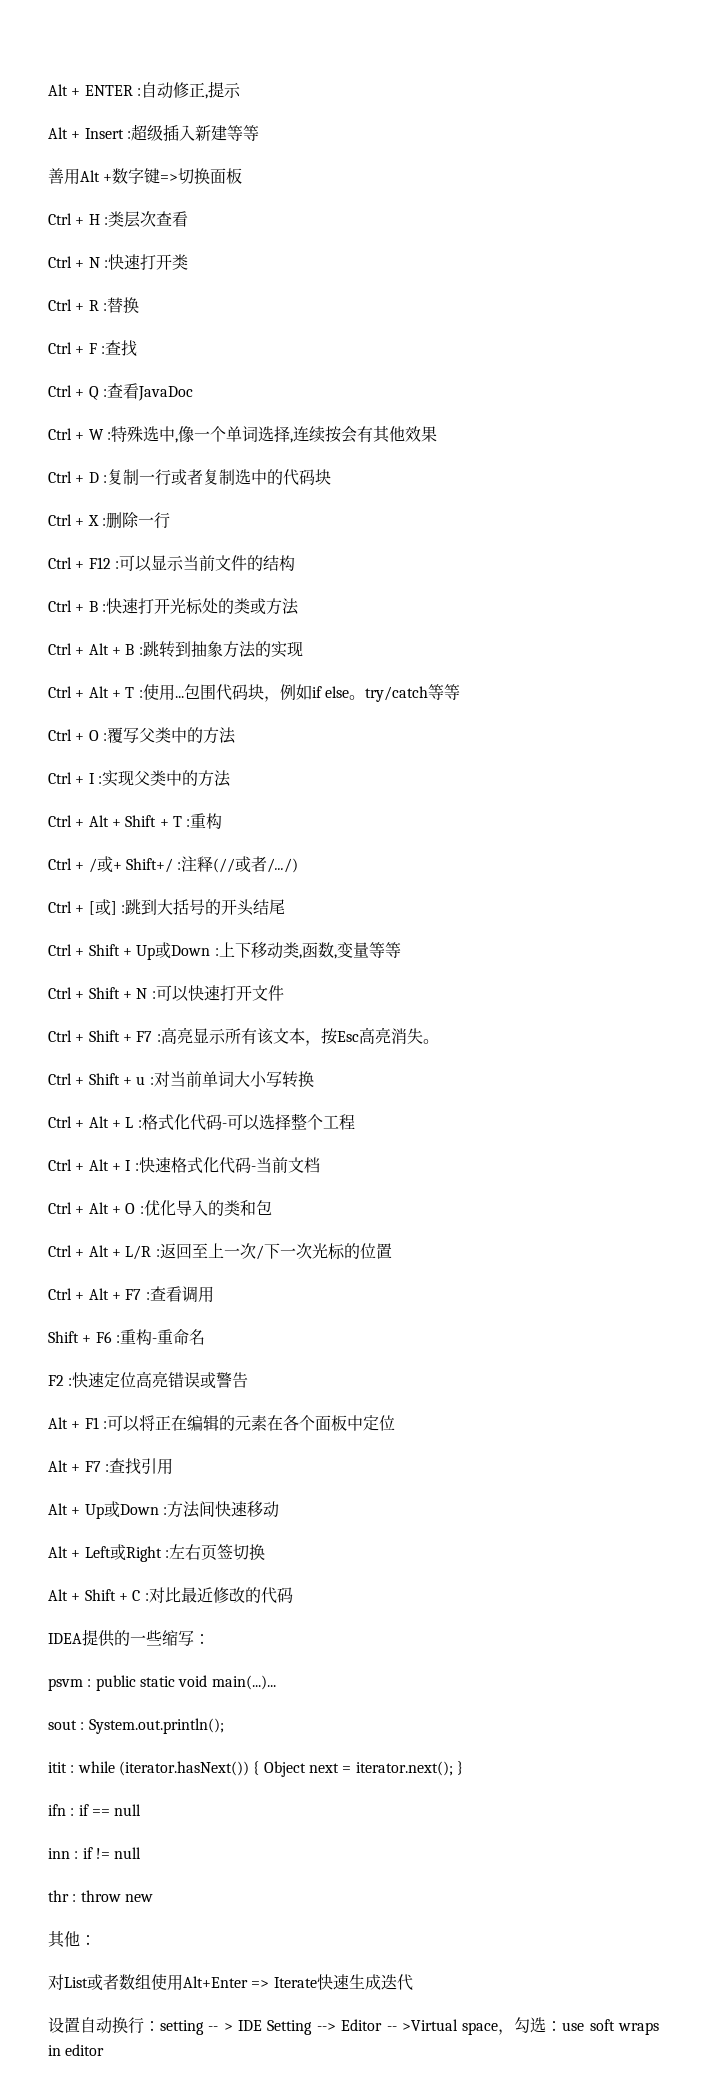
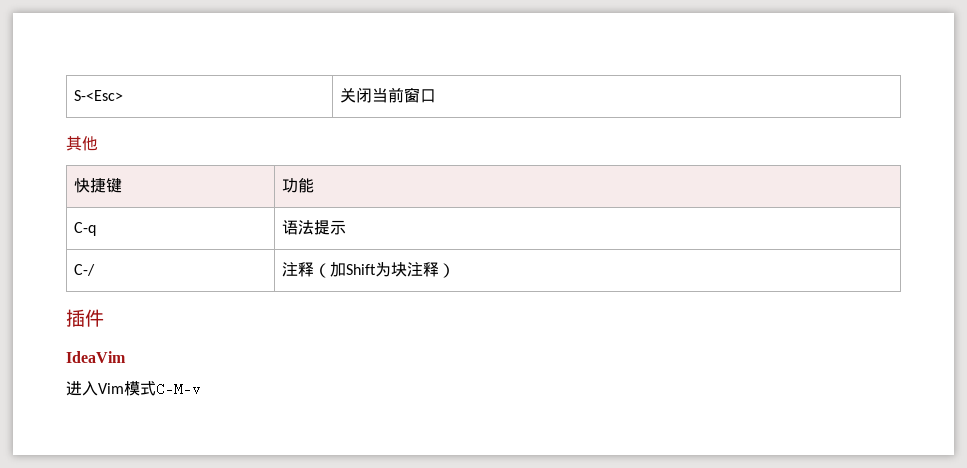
[48,81,241,99] [48,124,259,141] [48,168,243,185] [48,211,188,228] [48,254,188,270] [48,297,139,314] [48,340,137,357] [48,383,193,401] [48,426,437,443] [48,469,331,486] [48,512,170,529] [48,555,295,572] [48,598,299,615] [48,641,303,658] [48,684,460,702] [48,727,236,744] [48,770,231,787] [48,813,223,829] [48,856,299,873] [48,899,285,916] [48,942,401,960] [48,985,284,1002] [48,1027,439,1046] [48,1071,314,1088] [48,1113,355,1131] [48,1157,320,1174] [48,1200,272,1216] [48,1243,392,1260] [48,1286,214,1303] [48,1329,205,1345] [48,1371,249,1389] [48,1415,395,1432] [48,1458,173,1475] [48,1501,279,1519] [48,1544,265,1562] [48,1587,293,1604] [48,1629,210,1647] [48,1675,276,1691] [48,1718,224,1734] [48,1761,463,1777] [48,1804,142,1816] [48,1847,142,1859] [48,1890,153,1902] [48,1931,96,1948] [48,1974,413,1991] [48,2017,660,2035] [48,2044,105,2056] Alt + ENTER :自动修正,提示 // Alt + Insert :超级插入新建等等 // 善用Alt +数字键=>切换面板 // Ctrl + H :类层次查看 // Ctrl + N :快速打开类 // Ctrl + R :替换 // Ctrl + F :查找 // Ctrl + Q :查看JavaDoc // Ctrl + W :特殊选中,像一个单词选择,连续按会有其他效果 // Ctrl + D :复制一行或者复制选中的代码块 // Ctrl + X :删除一行 // Ctrl + F12 :可以显示当前文件的结构 // Ctrl + B :快速打开光标处的类或方法 // Ctrl + Alt + B :跳转到抽象方法的实现 // Ctrl + Alt + T :使用...包围代码块，例如if else。try/catch等等 // Ctrl + O :覆写父类中的方法 // Ctrl + I :实现父类中的方法 // Ctrl + Alt + Shift + T :重构 // Ctrl + /或+ Shift+/ :注释(//或者/.../) // Ctrl + [或] :跳到大括号的开头结尾 // Ctrl + Shift + Up或Down :上下移动类,函数,变量等等 // Ctrl + Shift + N :可以快速打开文件 // Ctrl + Shift + F7 :高亮显示所有该文本，按Esc高亮消失。 // Ctrl + Shift + u :对当前单词大小写转换 // Ctrl + Alt + L :格式化代码-可以选择整个工程 // Ctrl + Alt + I :快速格式化代码-当前文档 // Ctrl + Alt + O :优化导入的类和包 // Ctrl + Alt + L/R :返回至上一次/下一次光标的位置 // Ctrl + Alt + F7 :查看调用 // Shift + F6 :重构-重命名 // F2 :快速定位高亮错误或警告 // Alt + F1 :可以将正在编辑的元素在各个面板中定位 // Alt + F7 :查找引用 // Alt + Up或Down :方法间快速移动 // Alt + Left或Right :左右页签切换 // Alt + Shift + C :对比最近修改的代码 // IDEA提供的一些缩写： // psvm : public static void main(...)... // sout : System.out.println(); // itit : while (iterator.hasNext()) { Object next = iterator.next(); } // ifn : if == null // inn : if != null // thr : throw new // 其他： // 对List或者数组使用Alt+Enter => Iterate快速生成迭代 // 设置自动换行：setting -- > IDE Setting --> Editor -- >Virtual space，勾选：use soft wraps in editor -> [74,90,124,101] [340,87,437,103] [66,136,98,151] [74,178,123,193] [282,178,315,193] [74,222,97,236] [282,220,347,235] [74,264,96,276] [282,262,456,278] [66,309,104,327] [66,351,126,363] [66,381,201,396] S-<Esc> | 关闭当前窗口 // 其他 // 快捷键 | 功能 // C-q | 语法提示 // C-/ | 注释（加Shift为块注释） // 插件 // IdeaVim // 进入Vim模式C-M-v

